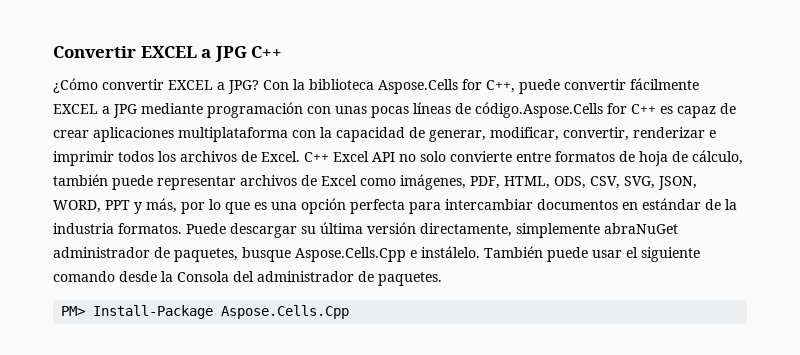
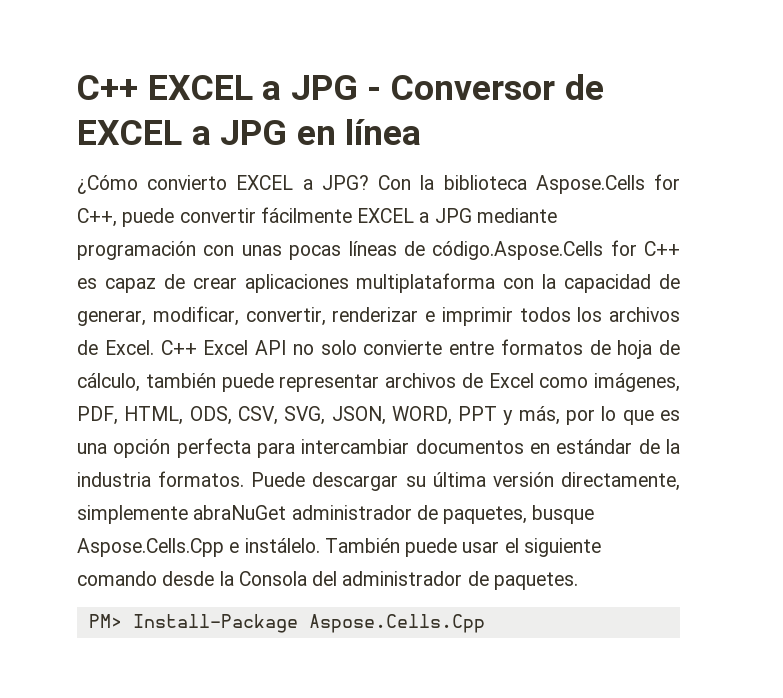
[53,46,283,62] Convertir EXCEL a JPG C++ -> [77,74,604,100] [77,119,422,145] C++ EXCEL a JPG - Conversor de EXCEL a JPG en línea
[102,79,164,90] convertir -> [147,175,228,190] convierto

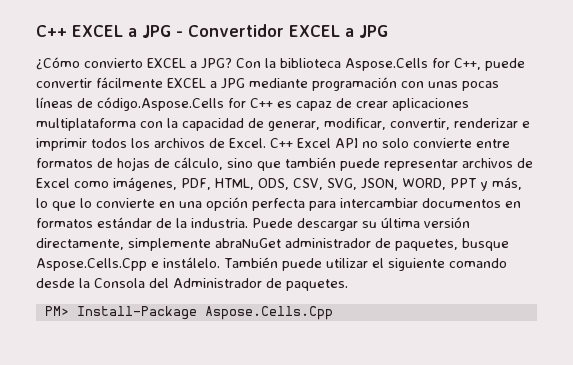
[390,74,604,100] [77,119,422,145] Conversor de EXCEL a JPG en línea -> [188,24,388,38] Convertidor EXCEL a JPG
[617,340,653,359] hoja -> [117,157,150,171] hojas
(140, 382) none -> [227,158,281,171] sino que
[566,409,596,425] por -> (522, 183) none
[659,410,680,421] es -> [80,198,175,208] lo convierte en
(550, 448) none -> [36,218,93,228] formatos
[77,471,245,487] industria formatos. -> [191,218,248,228] industria.
[462,541,500,553] usar -> [325,258,368,268] utilizar
[342,571,463,586] administrador -> [173,278,262,288] Administrador

